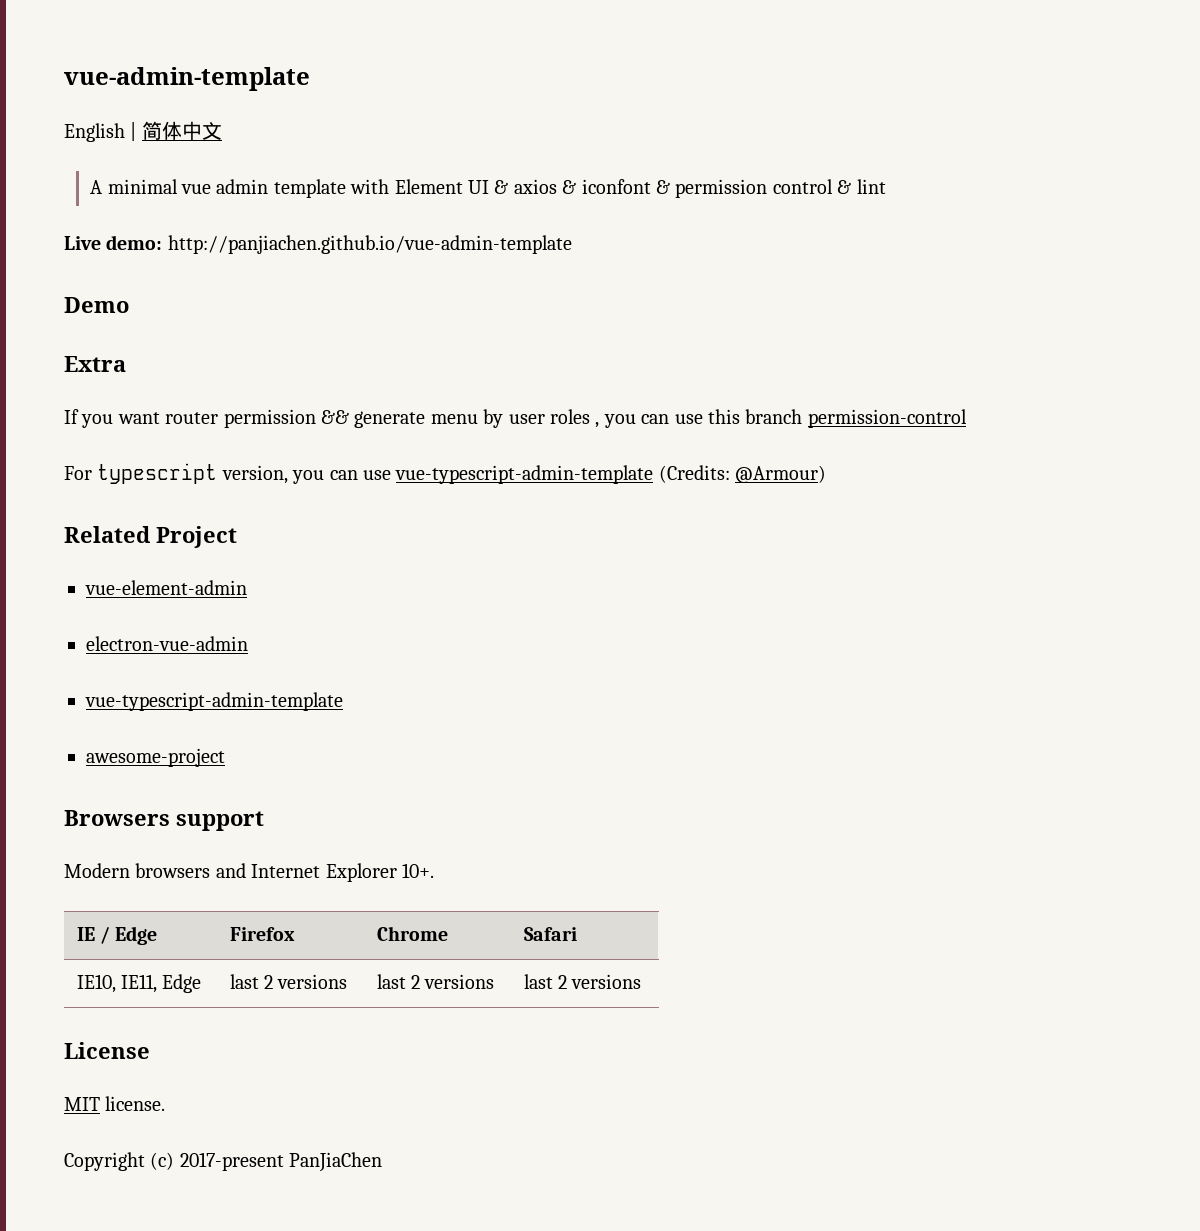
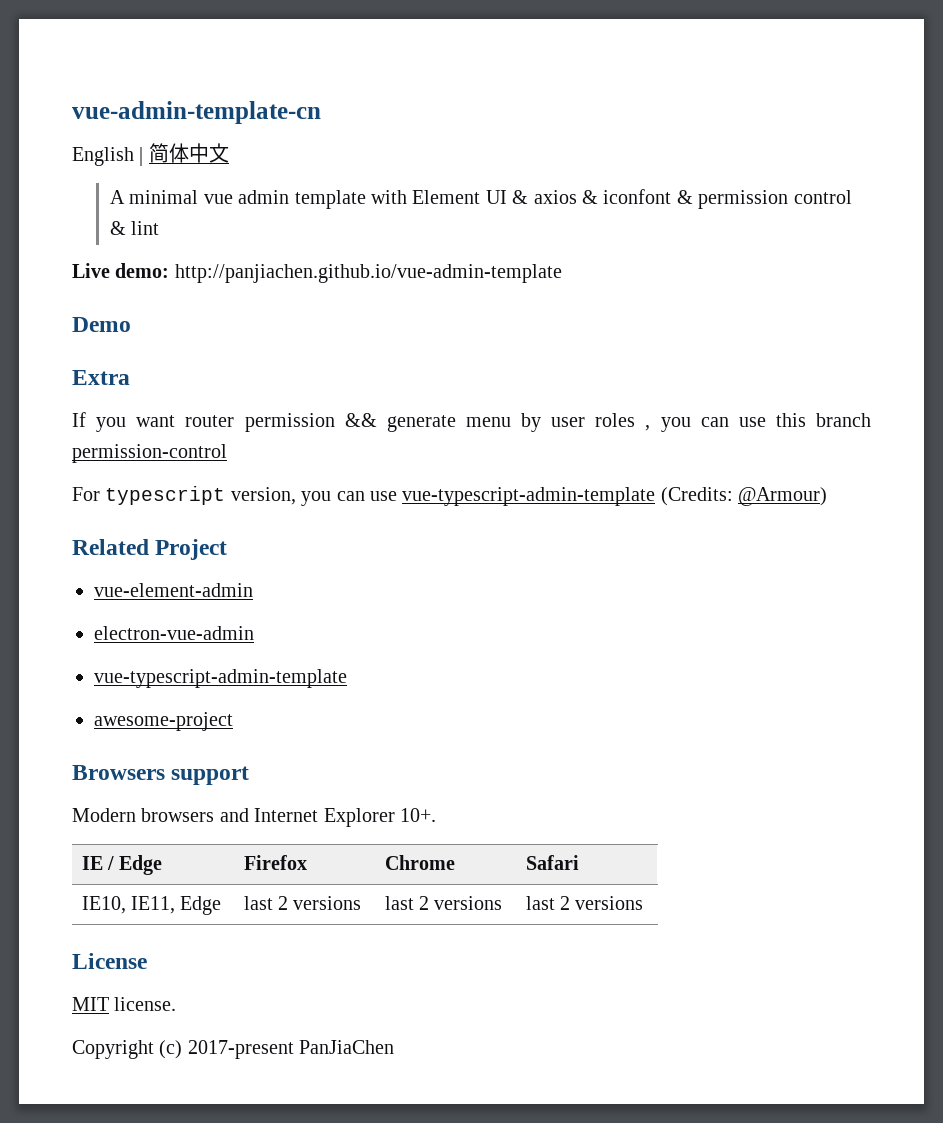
[64,67,310,91] vue-admin-template -> [72,101,321,124] vue-admin-template-cn

